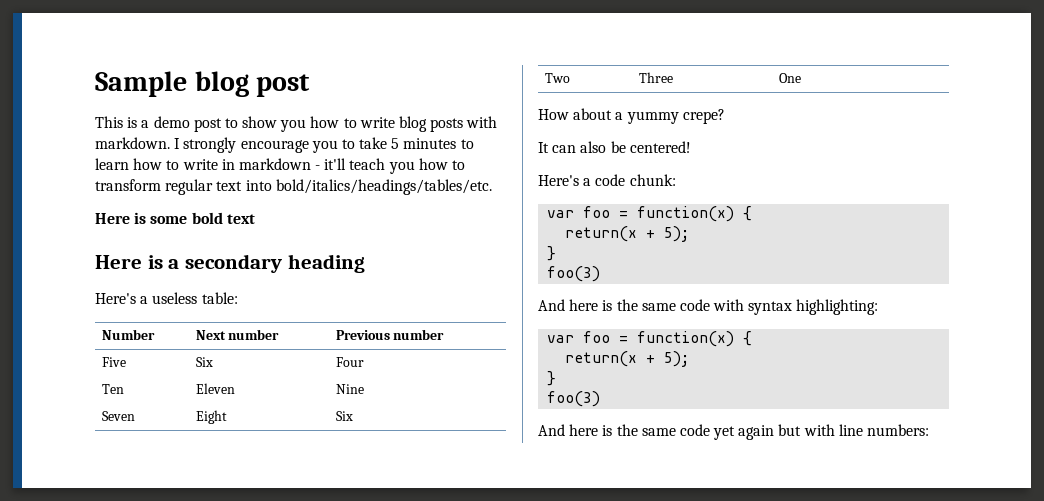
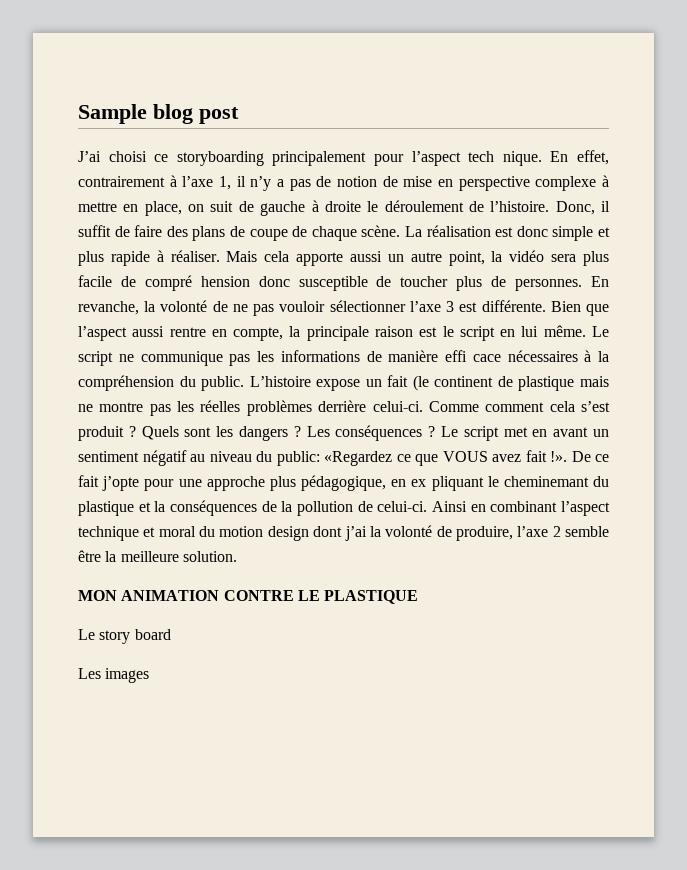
[95,116,498,132] [95,137,474,153] [95,158,466,174] [95,179,492,195] [95,212,255,224] [95,254,365,273] [95,292,238,304] [101,329,155,340] [195,329,280,340] [335,329,445,340] [101,357,126,367] [195,357,213,367] [335,357,364,367] [101,384,124,394] [195,383,235,394] [335,384,364,394] [101,411,135,421] [195,410,227,424] [335,411,353,421] [544,73,570,83] [638,72,673,83] [778,73,801,83] [538,108,725,124] [538,141,691,153] [538,174,676,186] [547,206,753,222] [565,226,690,242] [547,246,557,261] [547,266,601,282] [538,299,879,315] [547,331,753,347] [565,351,690,367] [547,371,557,386] [547,391,601,407] [538,424,930,440] This is a demo post to show you how to write blog posts with markdown. I strongly encourage you to take 5 minutes to learn how to write in markdown - it'll teach you how to transform regular text into bold/italics/headings/tables/etc. // Here is some bold text // Here is a secondary heading // Here's a useless table: // Number | Next number | Previous number // Five | Six | Four // Ten | Eleven | Nine // Seven | Eight | Six // Two | Three | One // How about a yummy crepe? // It can also be centered! // Here's a code chunk: // var foo = function(x) { // return(x + 5); // } // foo(3) // And here is the same code with syntax highlighting: // var foo = function(x) { // return(x + 5); // } // foo(3) // And here is the same code yet again but with line numbers: -> [78,150,610,166] [78,175,609,191] [78,200,610,216] [78,225,611,241] [78,250,609,266] [78,275,610,291] [78,300,609,316] [78,325,609,341] [78,350,609,366] [78,375,610,391] [78,400,610,416] [78,425,610,441] [78,450,609,466] [78,475,610,491] [78,500,610,516] [78,525,609,541] [78,550,237,562] [78,590,419,604] [78,629,171,644] [78,668,150,683] J’ai choisi ce storyboarding principalement pour l’aspect tech nique. En effet, contrairement à l’axe 1, il n’y a pas de notion de mise en perspective complexe à mettre en place, on suit de gauche à droite le déroulement de l’histoire. Donc, il suffit de faire des plans de coupe de chaque scène. La réalisation est donc simple et plus rapide à réaliser. Mais cela apporte aussi un autre point, la vidéo sera plus facile de compré hension donc susceptible de toucher plus de personnes. En revanche, la volonté de ne pas vouloir sélectionner l’axe 3 est différente. Bien que l’aspect aussi rentre en compte, la principale raison est le script en lui même. Le script ne communique pas les informations de manière effi cace nécessaires à la compréhension du public. L’histoire expose un fait (le continent de plastique mais ne montre pas les réelles problèmes derrière celui-ci. Comme comment cela s’est produit ? Quels sont les dangers ? Les conséquences ? Le script met en avant un sentiment négatif au niveau du public: «Regardez ce que VOUS avez fait !». De ce fait j’opte pour une approche plus pédagogique, en ex pliquant le cheminemant du plastique et la conséquences de la pollution de celui-ci. Ainsi en combinant l’aspect technique et moral du motion design dont j’ai la volonté de produire, l’axe 2 semble être la meilleure solution. // MON ANIMATION CONTRE LE PLASTIQUE // Le story board // Les images

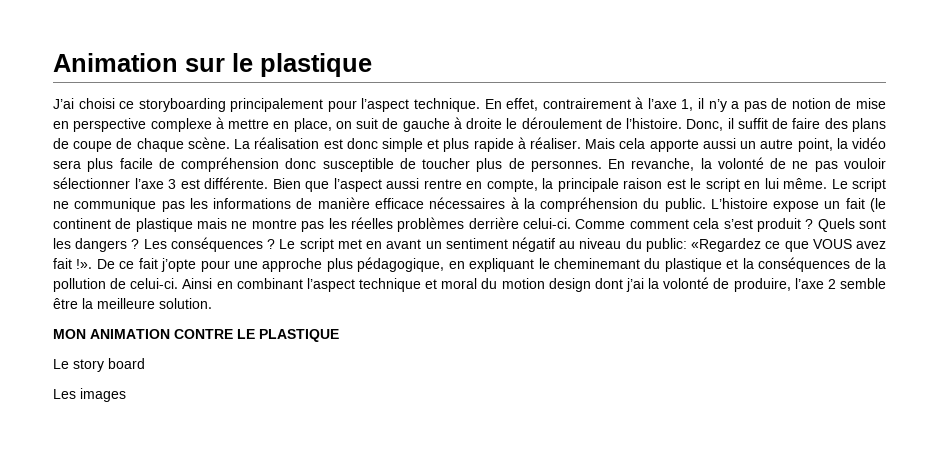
[78,104,239,124] Sample blog post -> [53,53,372,77] Animation sur le plastique
[468,151,542,166] tech nique. -> [414,98,480,112] technique.
[144,275,250,291] compré hension -> [181,157,280,172] compréhension
[445,350,501,362] effi cace -> [374,198,424,209] efficace
[411,476,484,491] ex pliquant -> [469,258,535,272] expliquant

